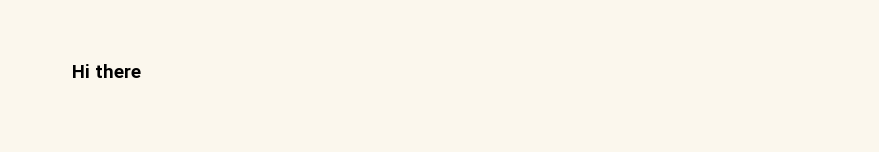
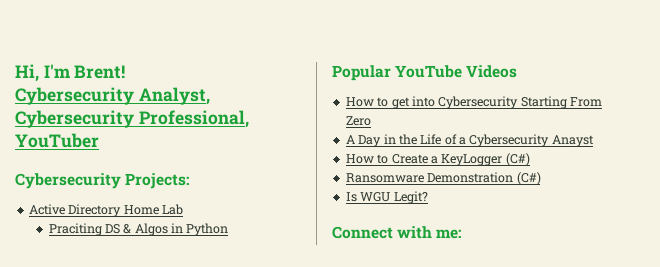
[72,64,141,78] Hi there -> [15,64,126,82] [15,87,210,105] [15,110,249,128] [15,133,99,148] [15,173,190,189] [28,204,183,217] [48,223,229,236] [332,65,518,81] [345,96,602,109] [345,116,371,126] [345,134,594,147] [345,153,530,166] [345,172,541,185] [345,191,428,204] [332,226,462,239] Hi, I'm Brent! // Cybersecurity Analyst, Cybersecurity Professional, YouTuber // Cybersecurity Projects: // Active Directory Home Lab // Praciting DS & Algos in Python // Popular YouTube Videos // How to get into Cybersecurity Starting From Zero // A Day in the Life of a Cybersecurity Anayst // How to Create a KeyLogger (C#) // Ransomware Demonstration (C#) // Is WGU Legit? // Connect with me:

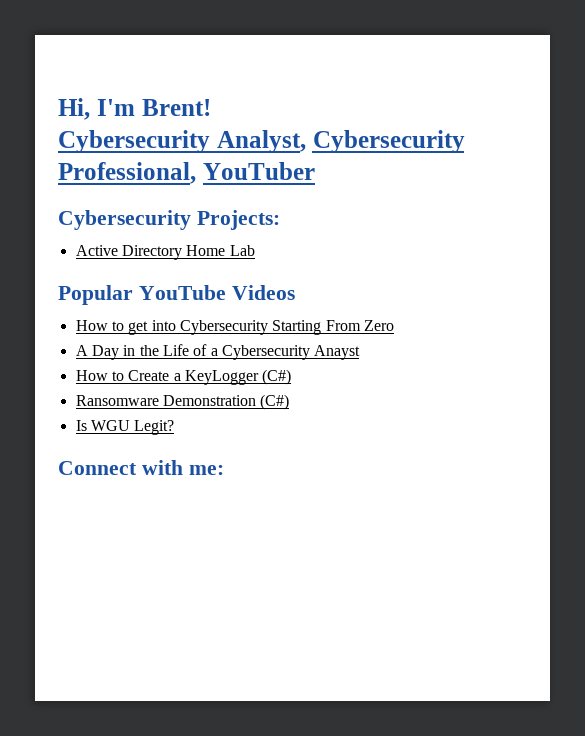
[48,223,229,236] // Praciting DS & Algos in Python -> (255, 250) none

